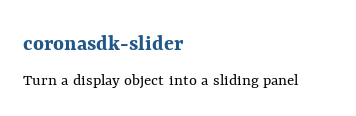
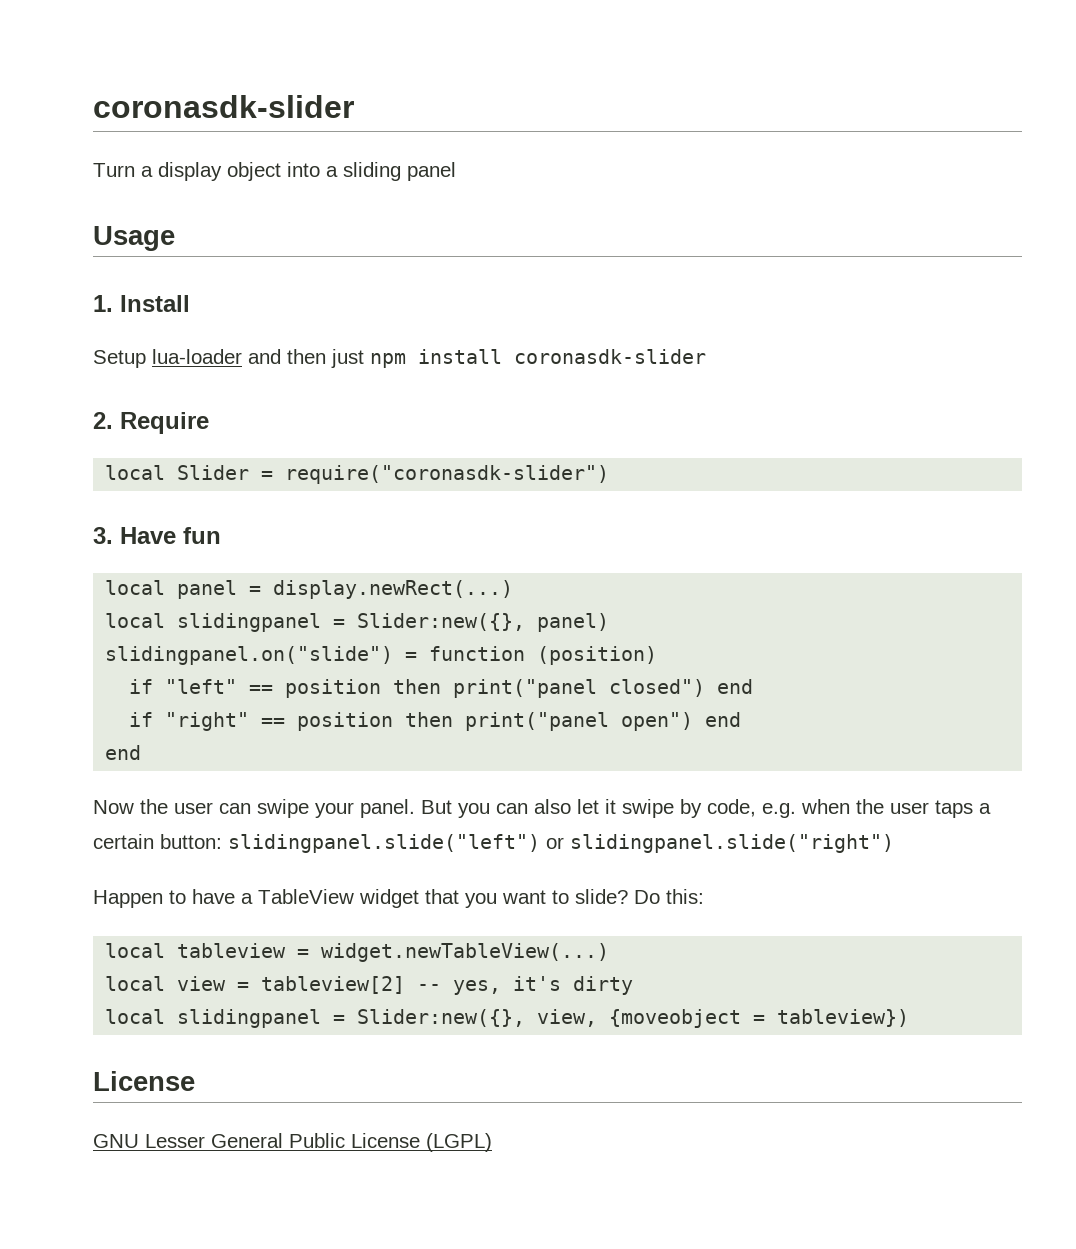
(300, 81) none -> [93,226,175,251] [93,295,190,312] [93,349,706,368] [93,412,209,434] [105,465,610,484] [93,527,221,544] [105,580,514,599] [105,613,610,632] [105,646,658,665] [129,679,754,698] [129,712,742,731] [105,745,142,760] [93,799,991,818] [93,834,894,853] [93,889,704,908] [105,943,610,962] [105,976,634,995] [105,1009,910,1028] [93,1071,195,1091] [93,1133,492,1152] // Usage // 1. Install // Setup lua-loader and then just npm install coronasdk-slider // 2. Require // local Slider = require("coronasdk-slider") // 3. Have fun // local panel = display.newRect(...) // local slidingpanel = Slider:new({}, panel) // slidingpanel.on("slide") = function (position) // if "left" == position then print("panel closed") end // if "right" == position then print("panel open") end // end // Now the user can swipe your panel. But you can also let it swipe by code, e.g. when the user taps a certain button: slidingpanel.slide("left") or slidingpanel.slide("right") // Happen to have a TableView widget that you want to slide? Do this: // local tableview = widget.newTableView(...) // local view = tableview[2] -- yes, it's dirty // local slidingpanel = Slider:new({}, view, {moveobject = tableview}) // License // GNU Lesser General Public License (LGPL)

